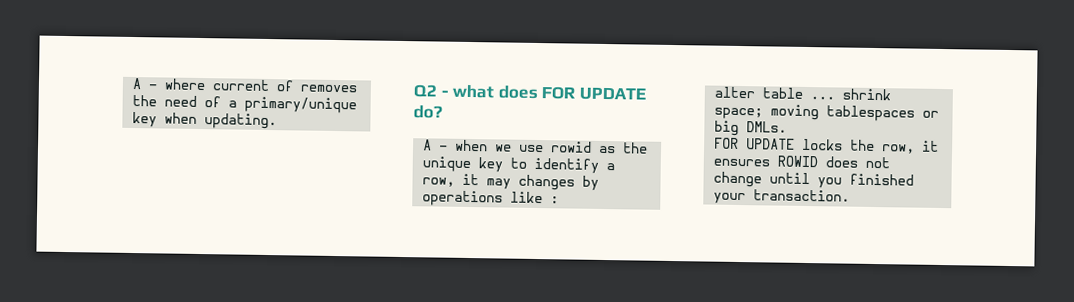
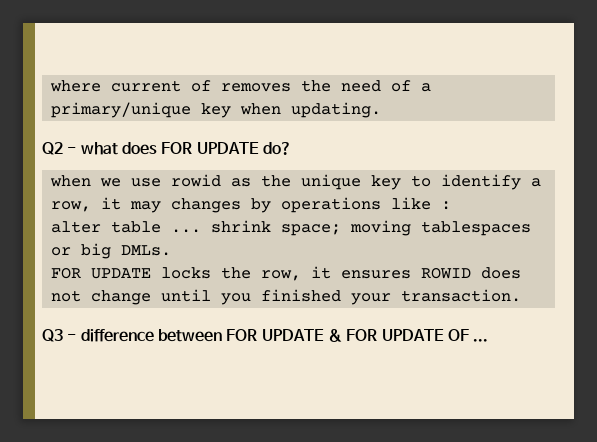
[131,77,157,90] A - -> (49, 86) none
[421,139,448,151] A - -> (292, 148) none
(850, 195) none -> [42,329,489,342] // Q3 - difference between FOR UPDATE & FOR UPDATE OF ...

